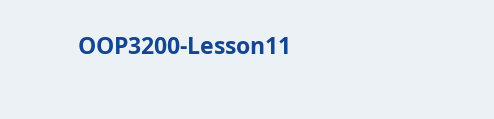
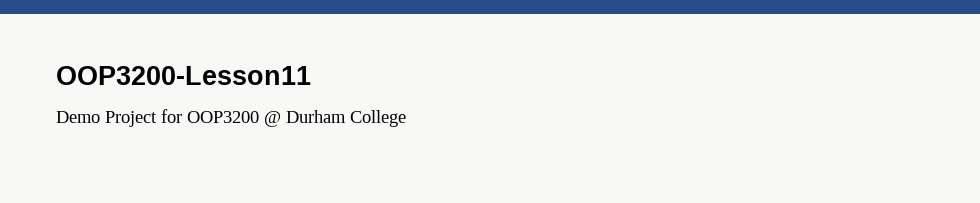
(291, 45) none -> [56,109,406,127] // Demo Project for OOP3200 @ Durham College

